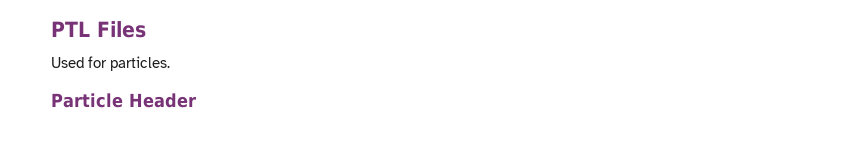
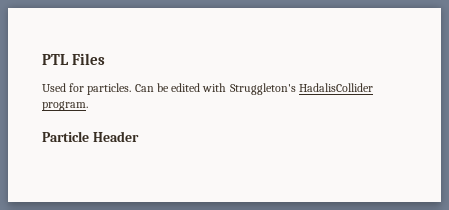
(170, 63) none -> [134,83,373,95] [42,101,88,111] Can be edited with Struggleton's HadalisCollider program.

